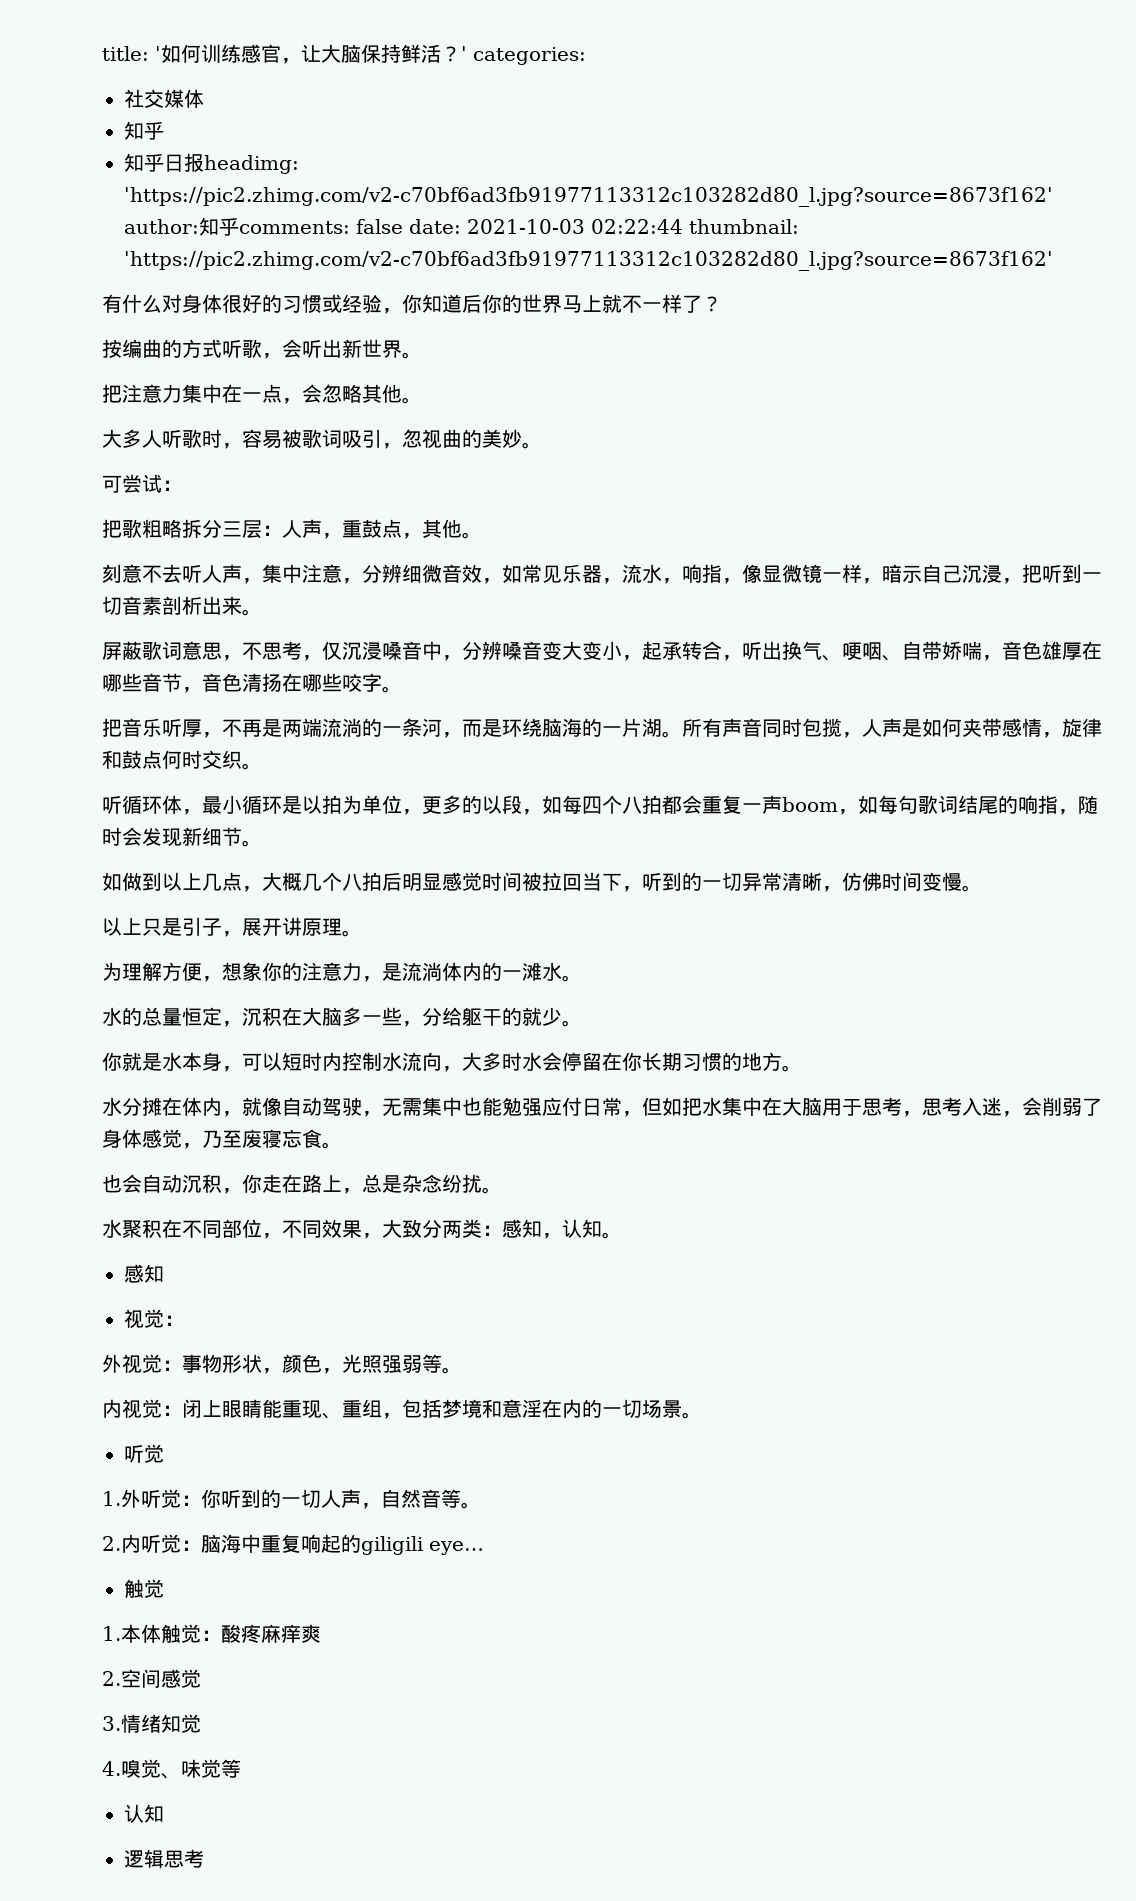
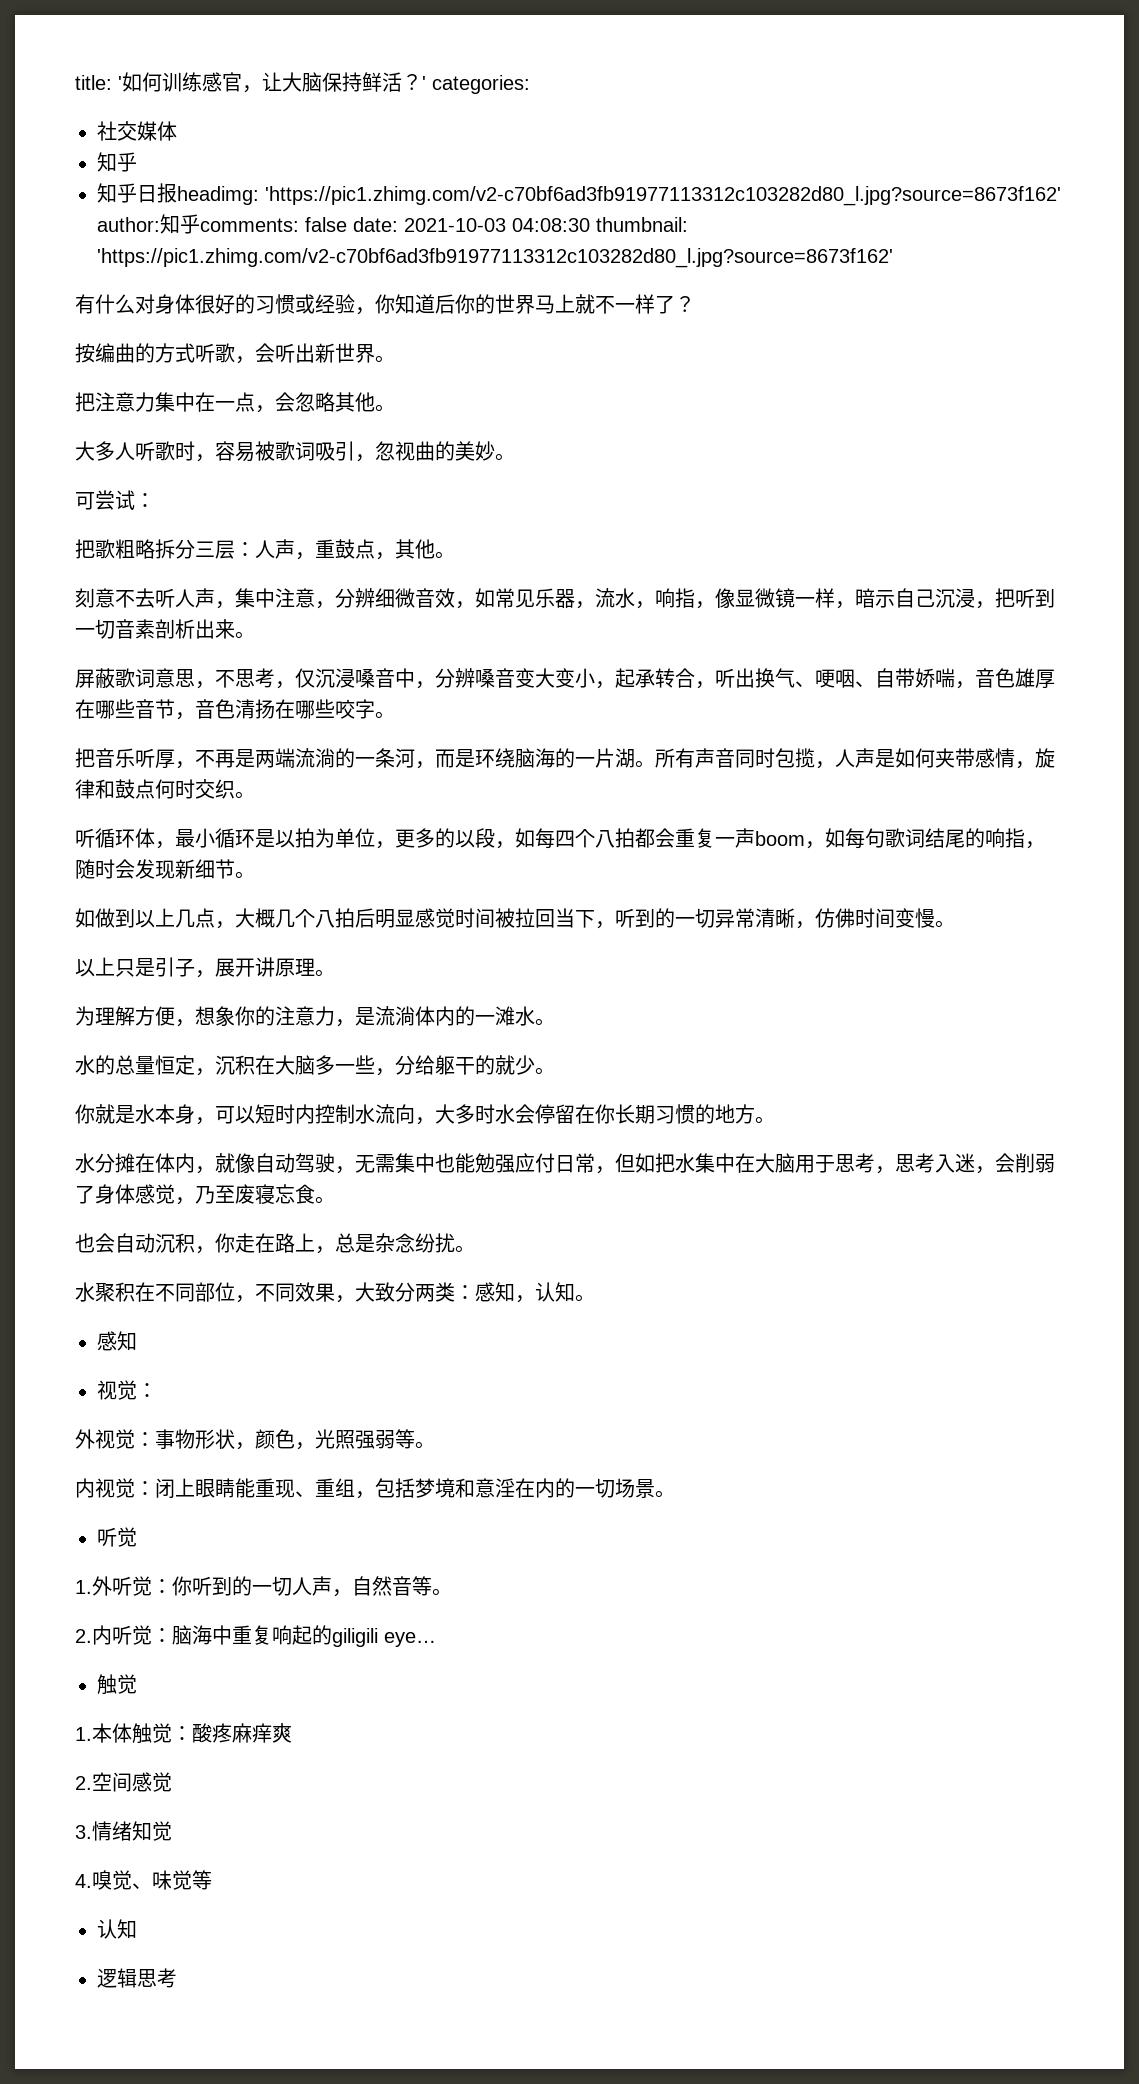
[124,187,1053,207] 'https://pic2.zhimg.com/v2-c70bf6ad3fb91977113312c103282d80_l.jpg?source=8673f162' -> [265,186,1061,206] 'https://pic1.zhimg.com/v2-c70bf6ad3fb91977113312c103282d80_l.jpg?source=8673f162'
[591,219,799,234] [124,251,1053,271] 02:22:44 thumbnail: 'https://pic2.zhimg.com/v2-c70bf6ad3fb91977113312c103282d80_l.jpg?source=8673f162' -> [512,217,688,232] [97,248,893,268] 04:08:30 thumbnail: 'https://pic1.zhimg.com/v2-c70bf6ad3fb91977113312c103282d80_l.jpg?source=8673f162'

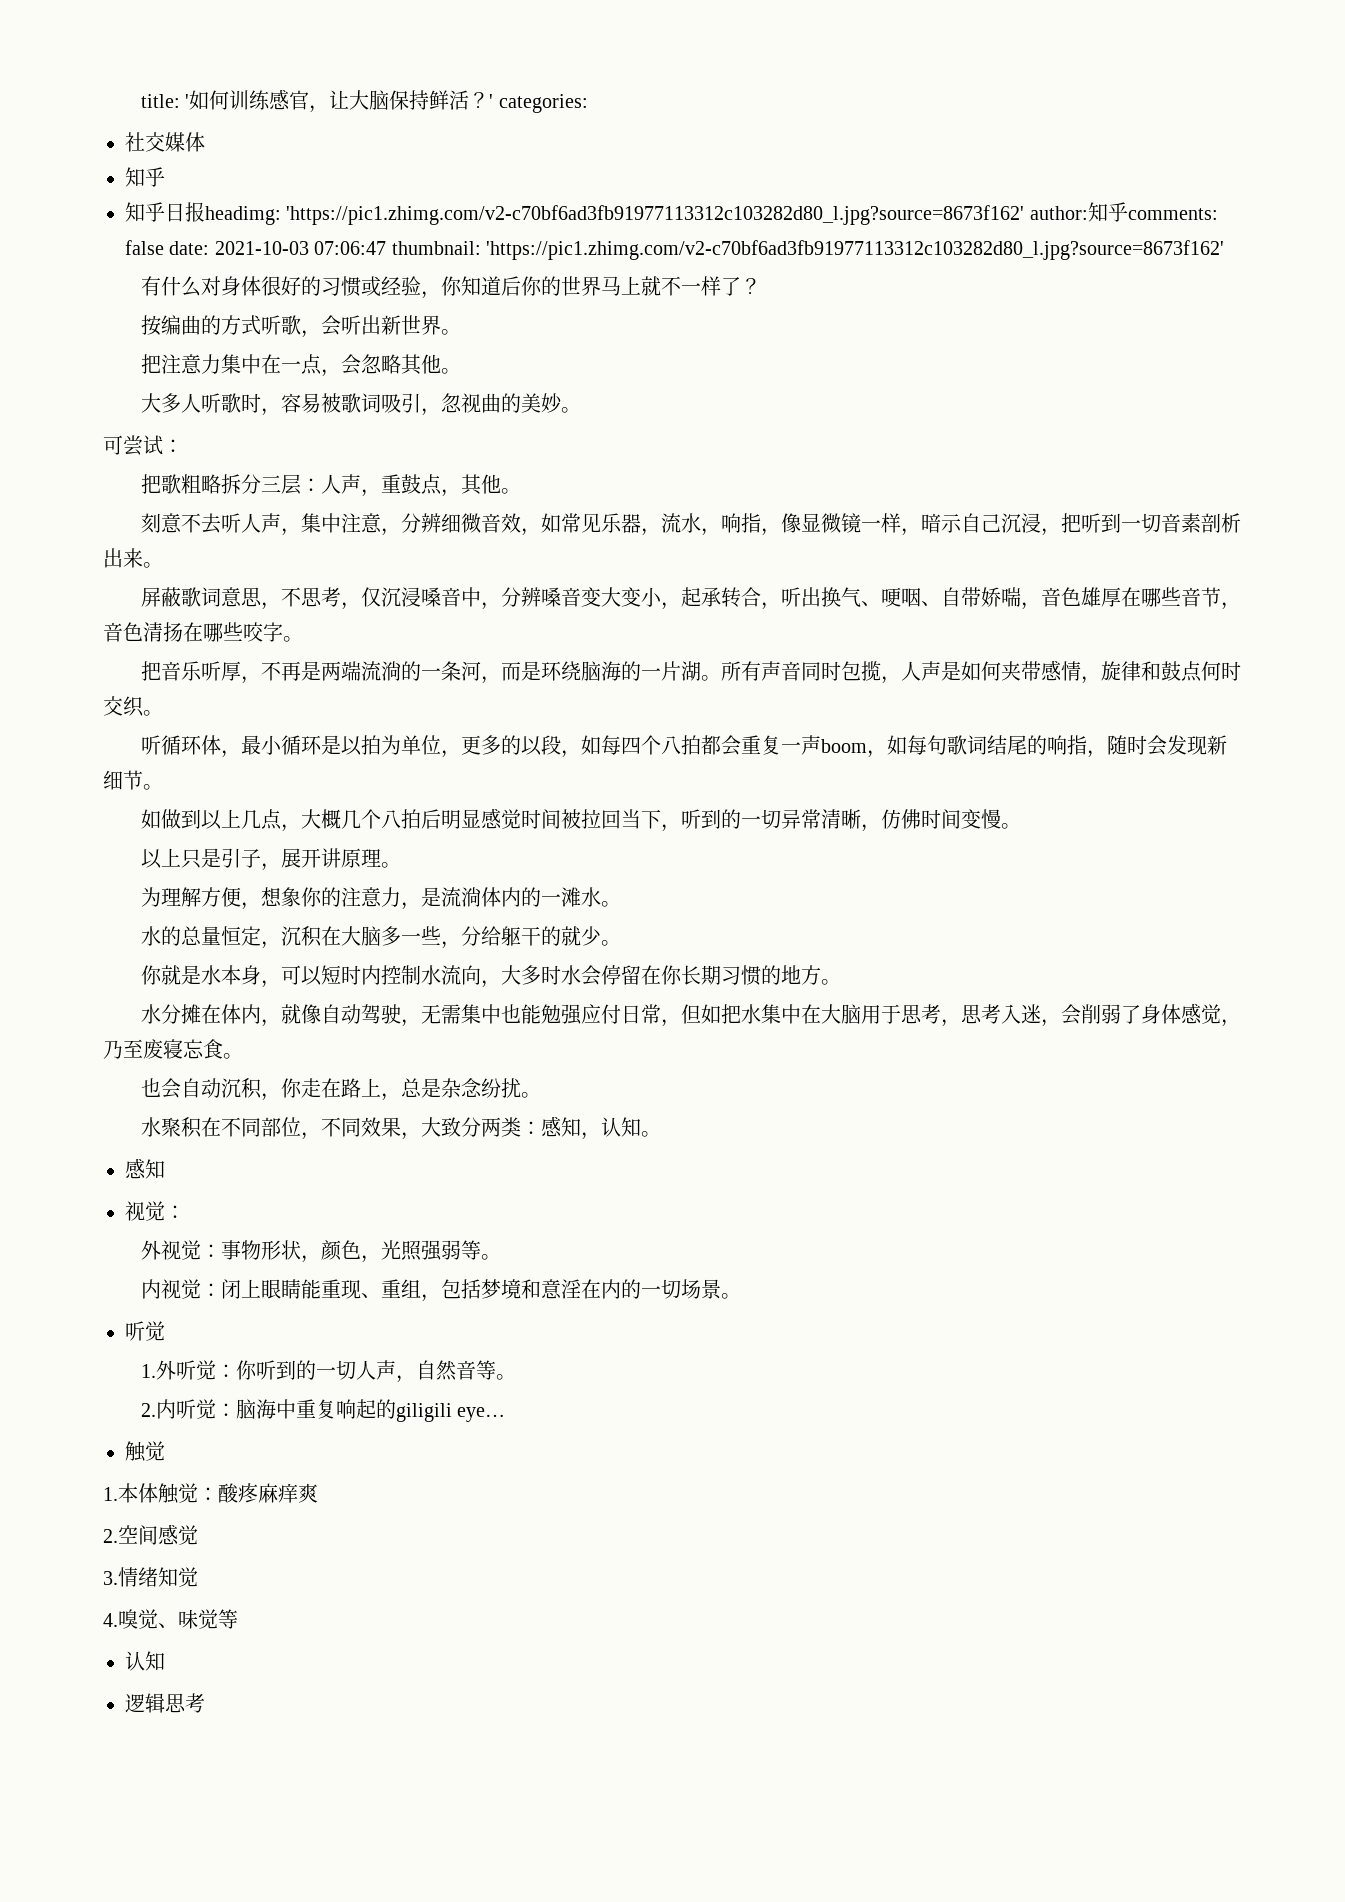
[512,218,590,232] 04:08:30 -> [314,241,387,255] 07:06:47

